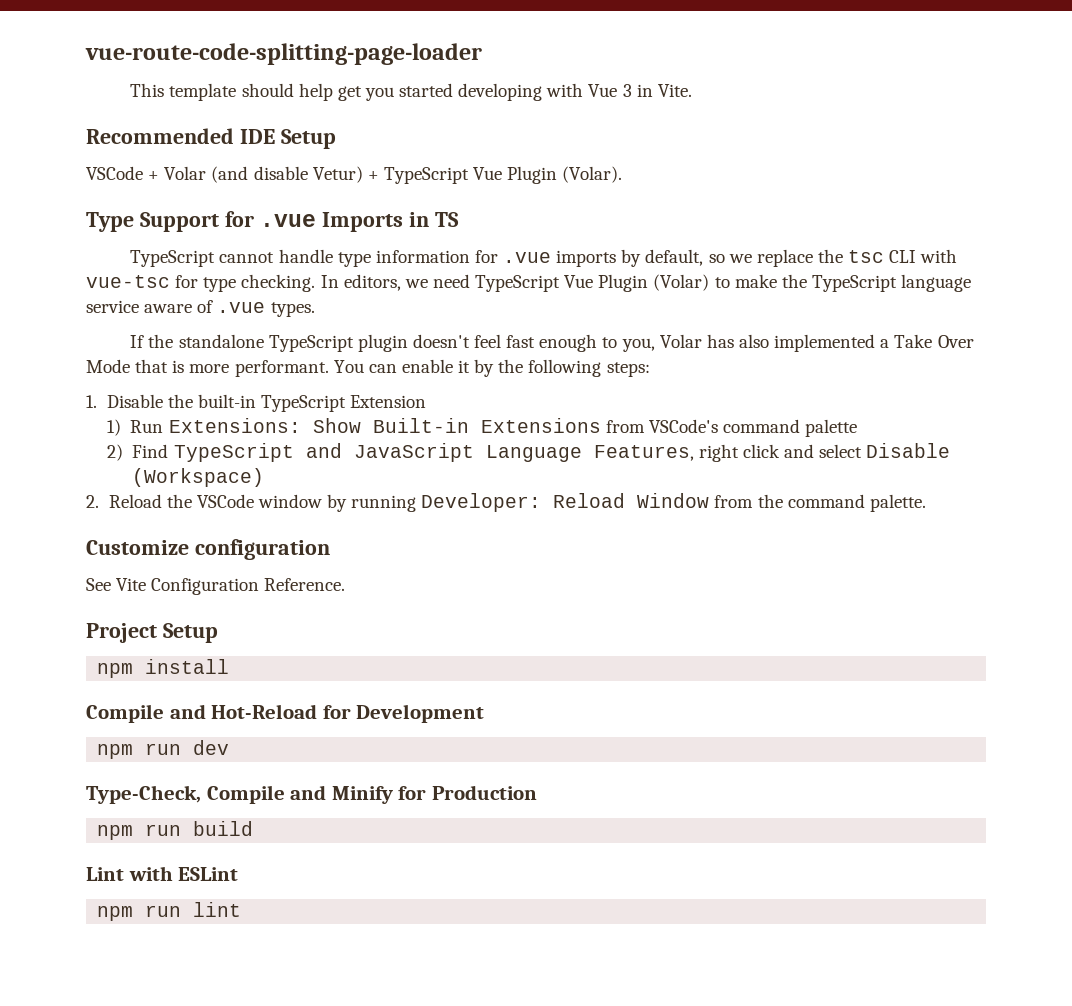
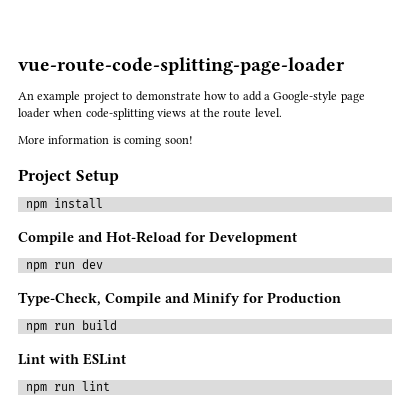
[130,83,692,101] [86,128,336,149] [86,166,623,184] [86,211,459,232] [130,249,958,267] [86,274,972,292] [86,300,315,317] [130,334,974,352] [86,359,650,377] [86,394,427,412] [106,418,858,437] [106,443,951,462] [132,468,265,487] [86,493,926,512] [86,539,330,560] [86,578,346,595] This template should help get you started developing with Vue 3 in Vite. // Recommended IDE Setup // VSCode + Volar (and disable Vetur) + TypeScript Vue Plugin (Volar). // Type Support for .vue Imports in TS // TypeScript cannot handle type information for .vue imports by default, so we replace the tsc CLI with vue-tsc for type checking. In editors, we need TypeScript Vue Plugin (Volar) to make the TypeScript language service aware of .vue types. // If the standalone TypeScript plugin doesn't feel fast enough to you, Volar has also implemented a Take Over Mode that is more performant. You can enable it by the following steps: // 1. Disable the built-in TypeScript Extension // 1) Run Extensions: Show Built-in Extensions from VSCode's command palette // 2) Find TypeScript and JavaScript Language Features, right click and select Disable (Workspace) // 2. Reload the VSCode window by running Developer: Reload Window from the command palette. // Customize configuration // See Vite Configuration Reference. -> [18,91,365,103] [18,108,282,120] [18,135,193,147] An example project to demonstrate how to add a Google-style page loader when code-splitting views at the route level. // More information is coming soon!

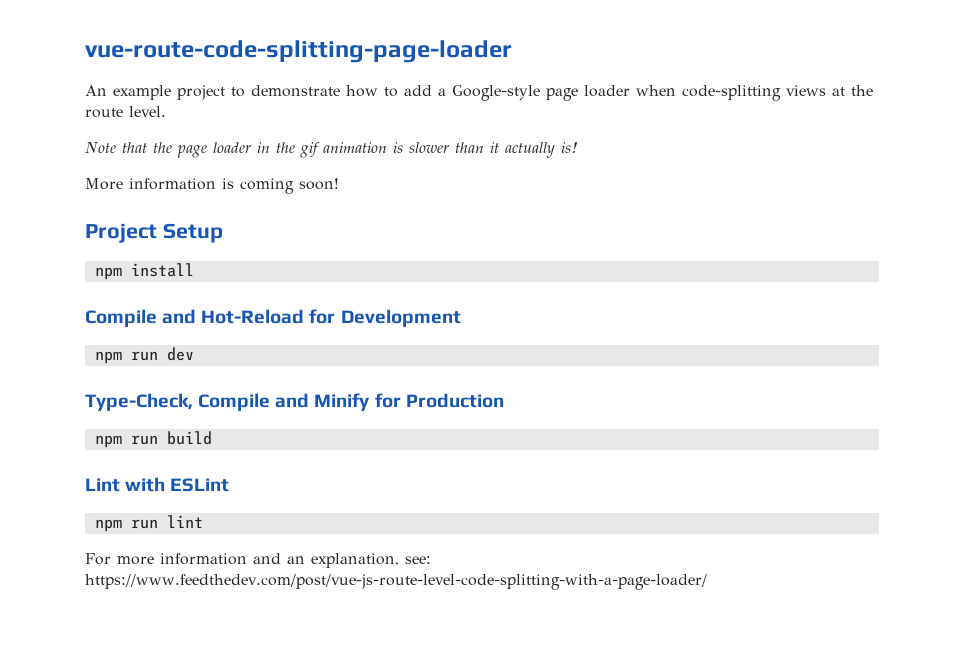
(282, 112) none -> [85,142,578,158] // Note that the page loader in the gif animation is slower than it actually is!
(110, 386) none -> [85,553,431,568] [85,574,707,590] // For more information and an explanation, see: https://www.feedthedev.com/post/vue-js-route-level-code-splitting-with-a-page-loader/

